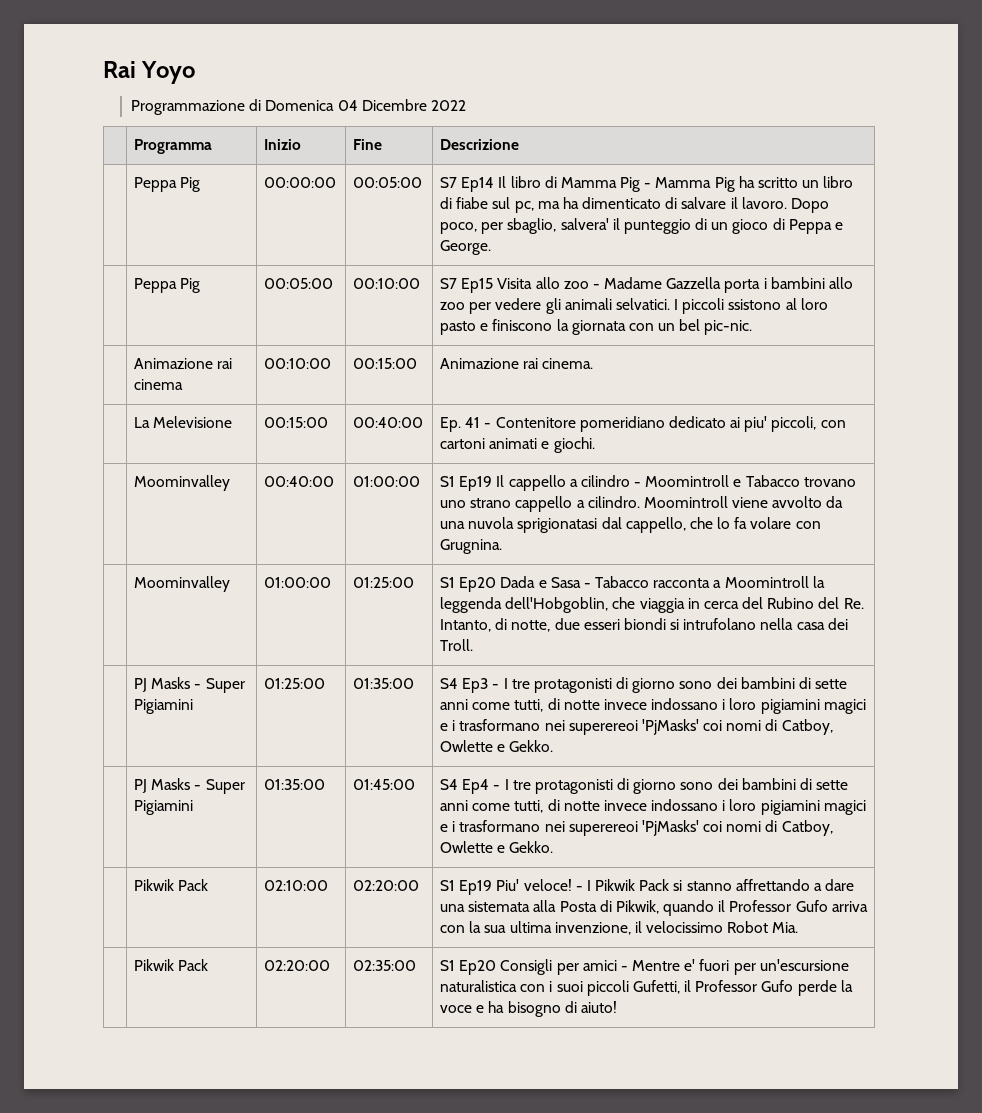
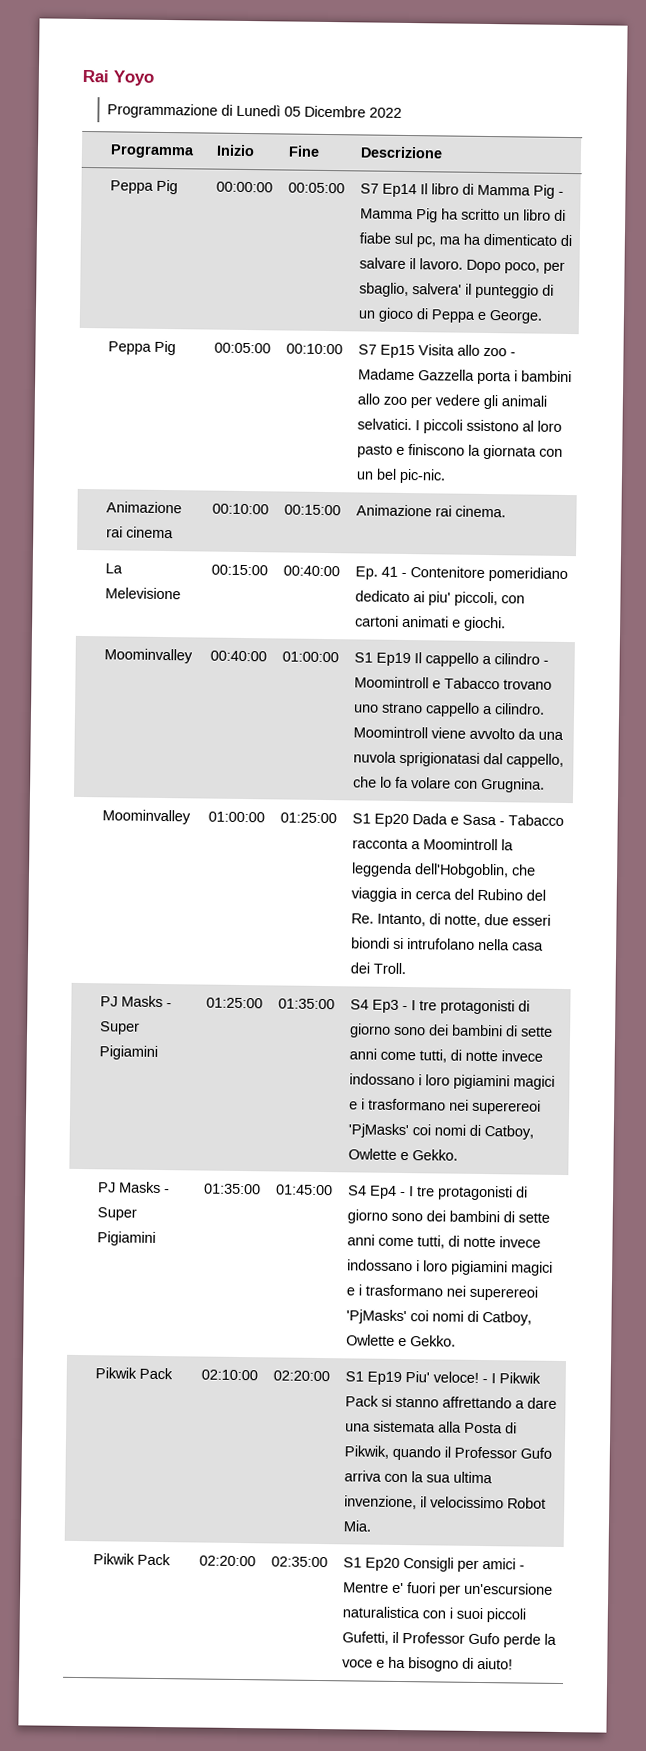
[265,100,358,111] Domenica 04 -> [235,104,301,117] Lunedì 05

